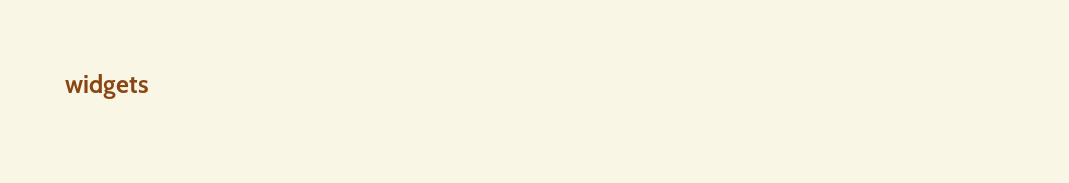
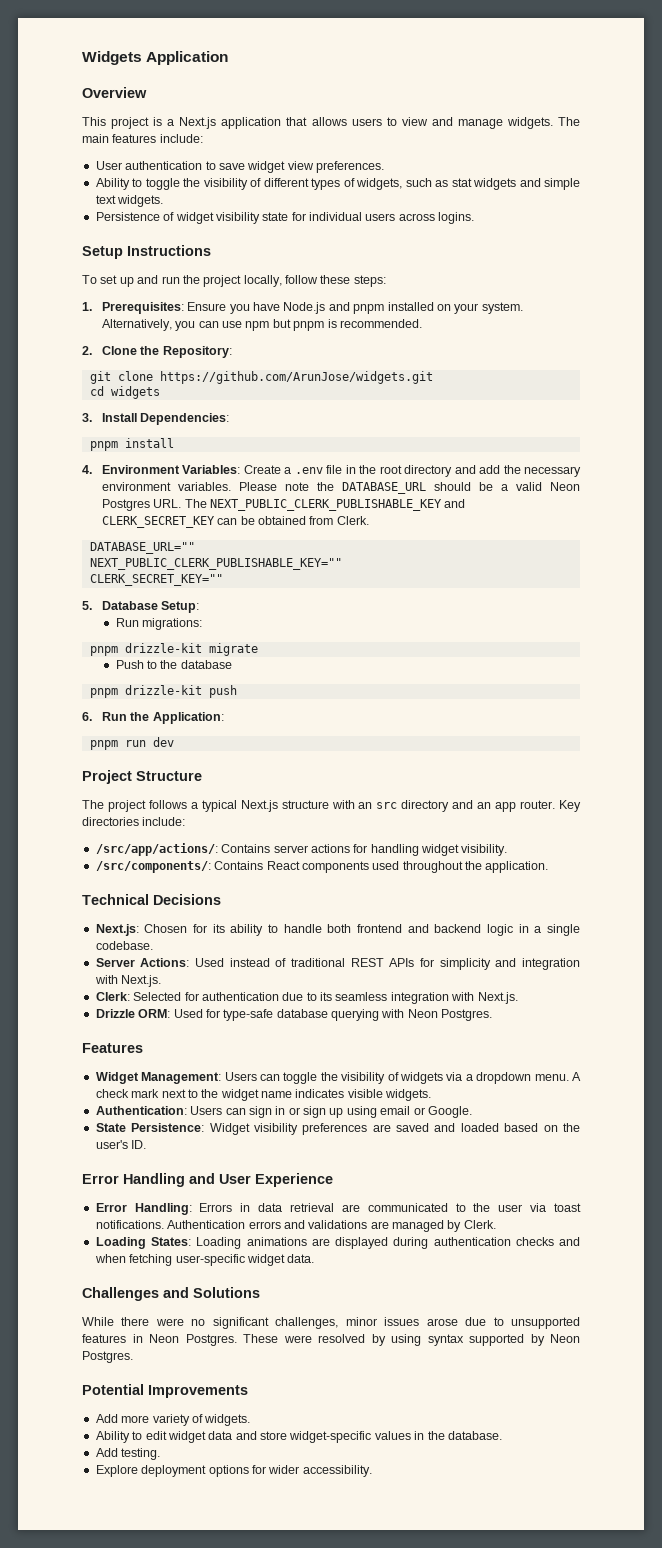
[65,74,149,99] widgets -> [82,51,229,65] [82,87,147,98] [82,117,580,129] [82,134,203,143] [95,161,384,173] [95,178,581,190] [95,195,164,207] [95,212,475,224] [82,245,211,259] [82,275,386,287] [82,302,523,314] [101,319,422,331] [82,346,232,358] [89,371,433,384] [89,386,160,399] [82,413,230,425] [89,438,174,451] [82,465,581,477] [101,482,580,494] [101,499,466,511] [101,516,369,528] [89,542,195,554] [89,558,342,570] [89,574,223,586] [82,601,200,613] [115,618,203,630] [89,643,258,656] [115,660,232,669] [89,685,237,698] [82,712,224,724] [89,737,174,750] [82,770,202,784] [82,800,581,812] [82,817,186,826] [95,843,508,856] [95,861,549,873] [82,894,221,905] [95,924,580,936] [95,941,153,950] [95,958,581,970] [94,975,162,987] [95,992,518,1004] [95,1009,493,1021] [82,1043,143,1053] [95,1072,581,1084] [95,1089,432,1101] [95,1106,472,1118] [95,1123,580,1135] [95,1140,147,1149] [82,1173,333,1187] [95,1203,581,1215] [95,1220,496,1232] [95,1237,580,1249] [94,1254,315,1266] [82,1287,260,1301] [82,1317,580,1329] [82,1334,580,1346] [82,1351,133,1363] [82,1384,248,1398] [95,1414,251,1426] [95,1431,502,1443] [95,1448,161,1460] [95,1465,372,1477] Widgets Application // Overview // This project is a Next.js application that allows users to view and manage widgets. The main features include: // User authentication to save widget view preferences. // Ability to toggle the visibility of different types of widgets, such as stat widgets and simple text widgets. // Persistence of widget visibility state for individual users across logins. // Setup Instructions // To set up and run the project locally, follow these steps: // 1. Prerequisites: Ensure you have Node.js and pnpm installed on your system. Alternatively, you can use npm but pnpm is recommended. // 2. Clone the Repository: // git clone https://github.com/ArunJose/widgets.git // cd widgets // 3. Install Dependencies: // pnpm install // 4. Environment Variables: Create a .env file in the root directory and add the necessary environment variables. Please note the DATABASE_URL should be a valid Neon Postgres URL. The NEXT_PUBLIC_CLERK_PUBLISHABLE_KEY and CLERK_SECRET_KEY can be obtained from Clerk. // DATABASE_URL="" // NEXT_PUBLIC_CLERK_PUBLISHABLE_KEY="" // CLERK_SECRET_KEY="" // 5. Database Setup: // Run migrations: // pnpm drizzle-kit migrate // Push to the database // pnpm drizzle-kit push // 6. Run the Application: // pnpm run dev // Project Structure // The project follows a typical Next.js structure with an src directory and an app router. Key directories include: // /src/app/actions/: Contains server actions for handling widget visibility. // /src/components/: Contains React components used throughout the application. // Technical Decisions // Next.js: Chosen for its ability to handle both frontend and backend logic in a single codebase. // Server Actions: Used instead of traditional REST APIs for simplicity and integration with Next.js. // Clerk: Selected for authentication due to its seamless integration with Next.js. // Drizzle ORM: Used for type-safe database querying with Neon Postgres. // Features // Widget Management: Users can toggle the visibility of widgets via a dropdown menu. A check mark next to the widget name indicates visible widgets. // Authentication: Users can sign in or sign up using email or Google. // State Persistence: Widget visibility preferences are saved and loaded based on the user's ID. // Error Handling and User Experience // Error Handling: Errors in data retrieval are communicated to the user via toast notifications. Authentication errors and validations are managed by Clerk. // Loading States: Loading animations are displayed during authentication checks and when fetching user-specific widget data. // Challenges and Solutions // While there were no significant challenges, minor issues arose due to unsupported features in Neon Postgres. These were resolved by using syntax supported by Neon Postgres. // Potential Improvements // Add more variety of widgets. // Ability to edit widget data and store widget-specific values in the database. // Add testing. // Explore deployment options for wider accessibility.

